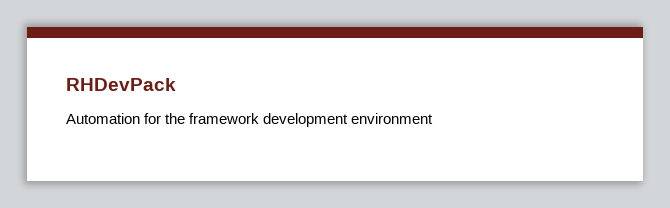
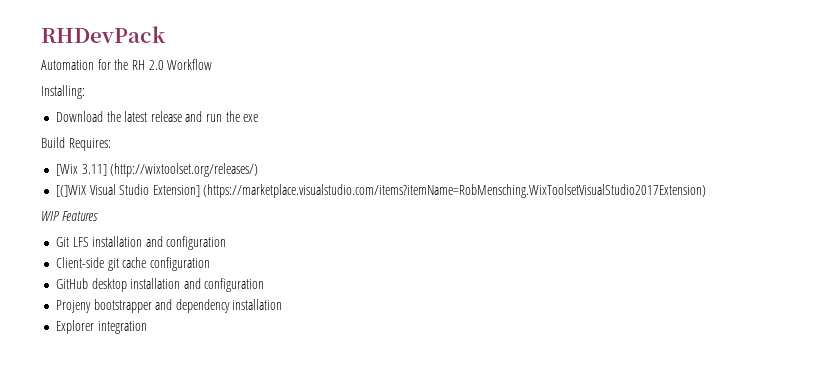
[189,113,434,127] framework development environment -> [131,59,213,70] [41,85,85,99] [55,111,259,122] [41,137,111,151] [55,163,259,177] [55,184,707,198] [41,211,98,221] [55,236,227,250] [55,257,210,271] [55,278,265,292] [55,299,283,313] [55,320,147,334] RH 2.0 Workflow // Installing: // Download the latest release and run the exe // Build Requires: // [Wix 3.11] (http://wixtoolset.org/releases/) // [(]WiX Visual Studio Extension] (https://marketplace.visualstudio.com/items?itemName=RobMensching.WixToolsetVisualStudio2017Extension) // WIP Features // Git LFS installation and configuration // Client-side git cache configuration // GitHub desktop installation and configuration // Projeny bootstrapper and dependency installation // Explorer integration

